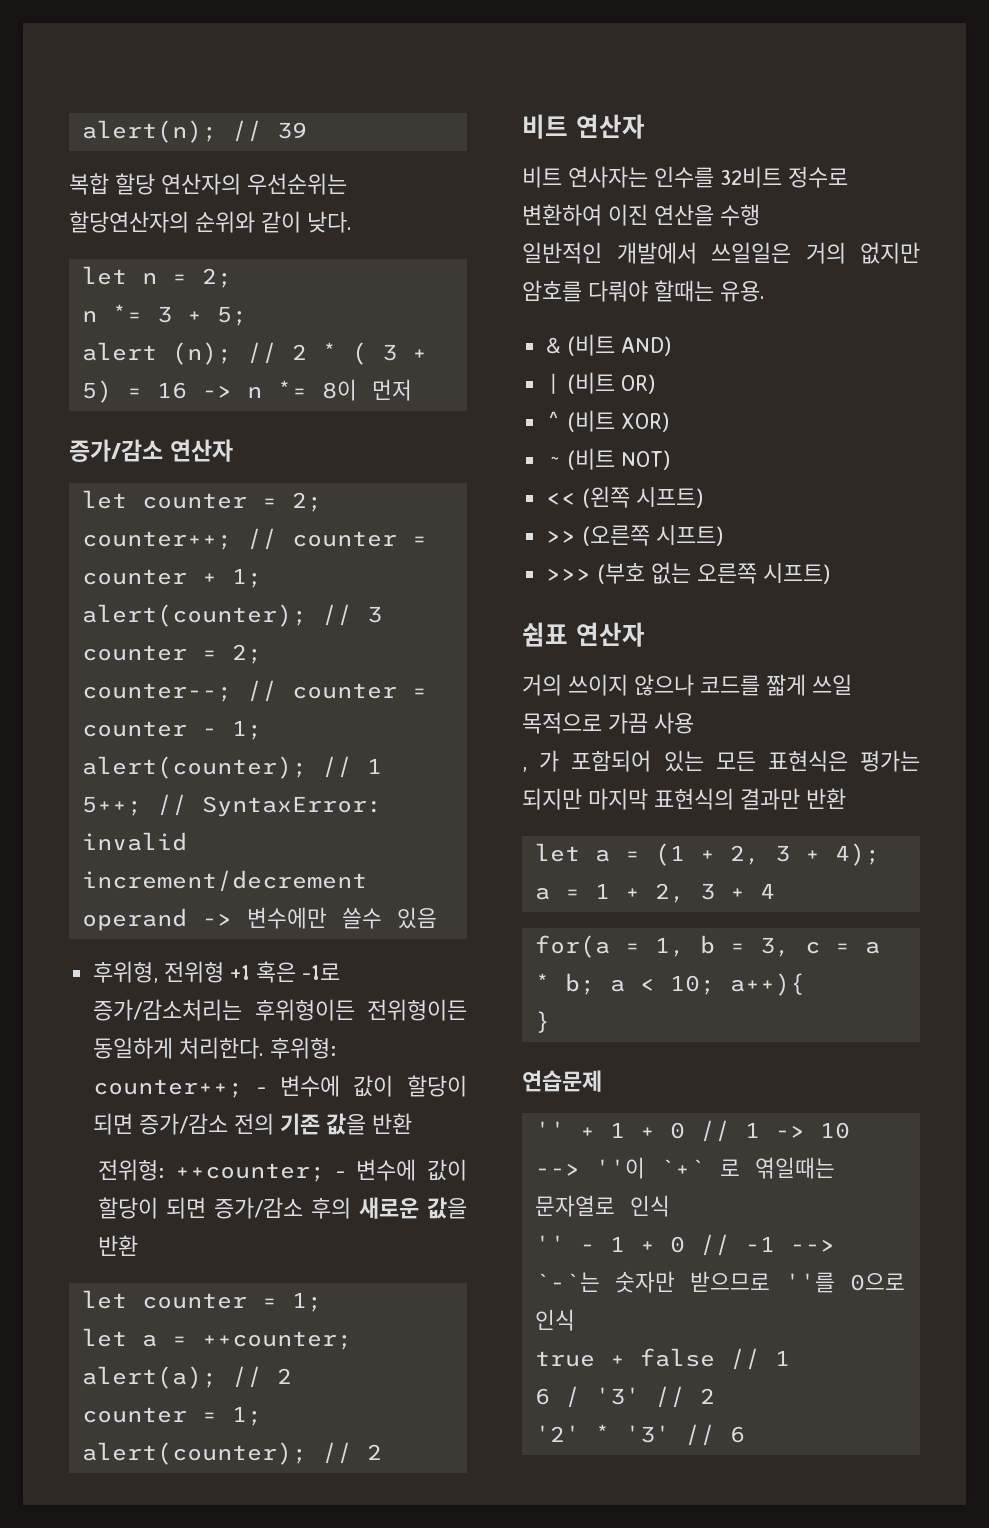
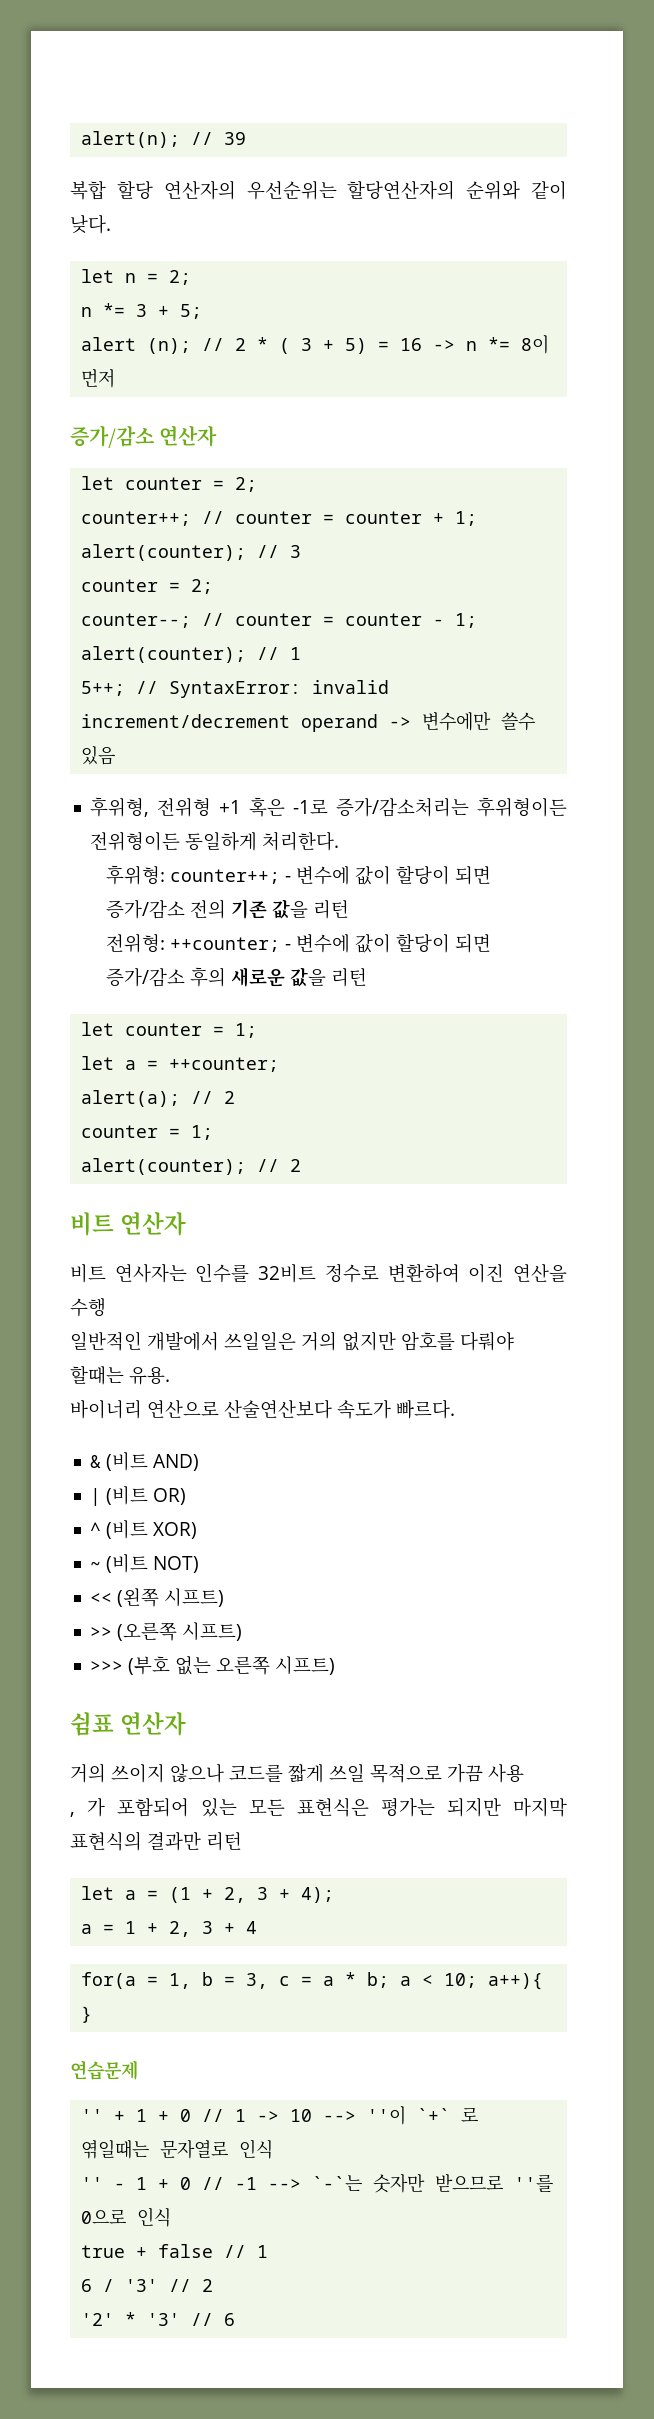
(265, 1048) none -> (340, 841) //
[372,1113,413,1134] 반환 -> [313,900,350,919] 리턴
[98,1235,139,1256] 반환 -> [331,968,368,987] 리턴
(765, 291) none -> [70,1399,455,1419] // 바이너리 연산으로 산술연산보다 속도가 빠르다.
[806,788,846,809] 반환 -> [206,1832,242,1851] 리턴

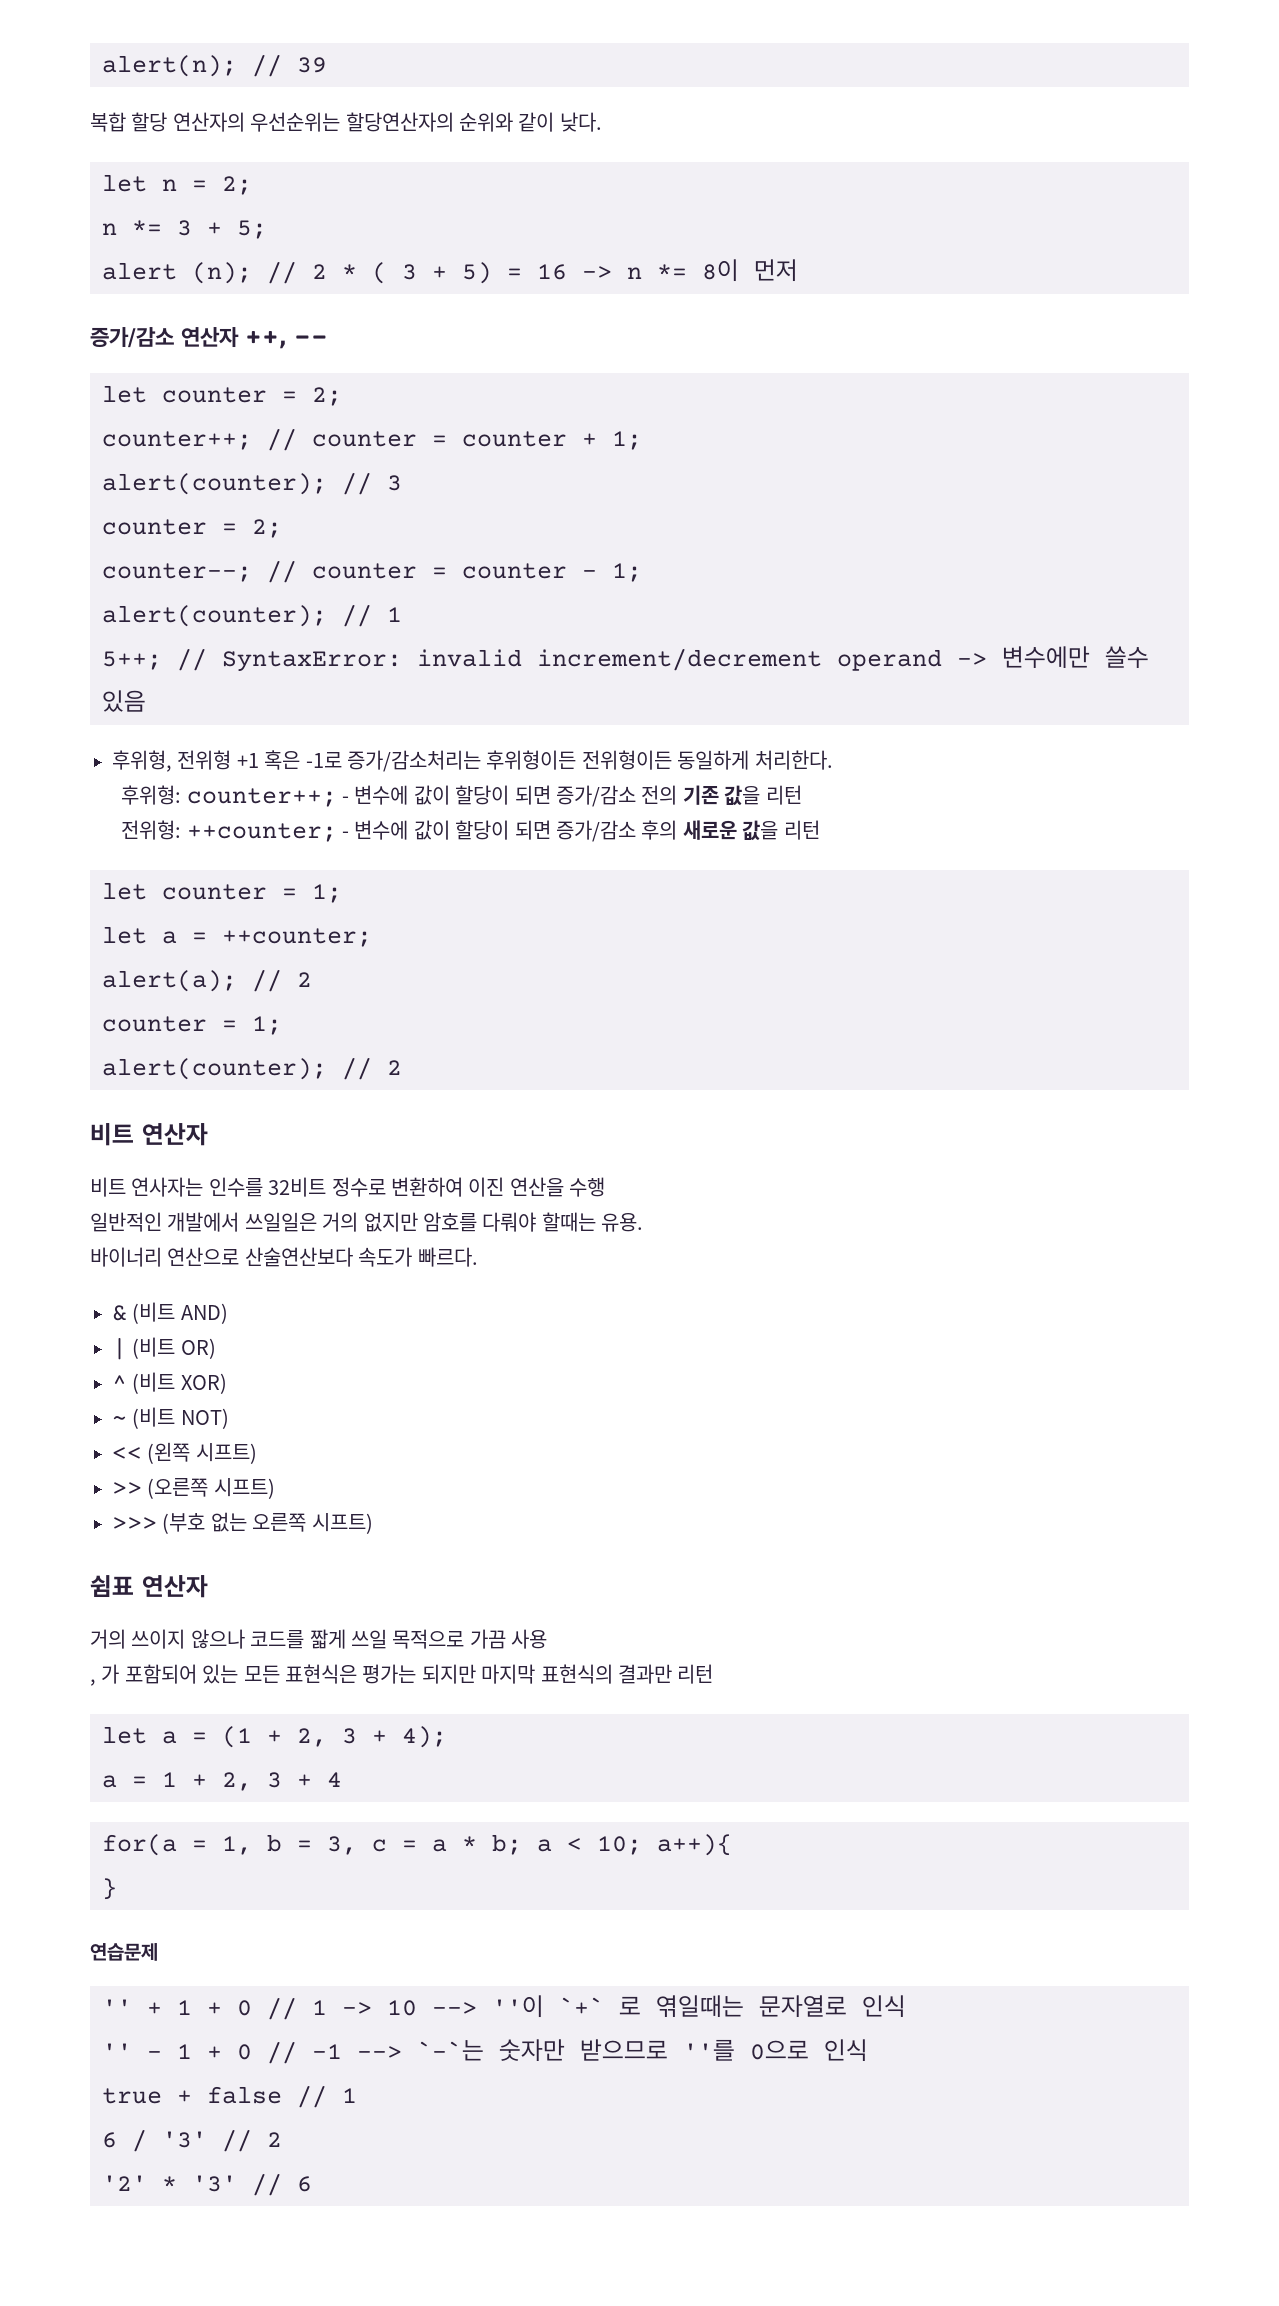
(218, 436) none -> [245,330,328,349] ++, --

